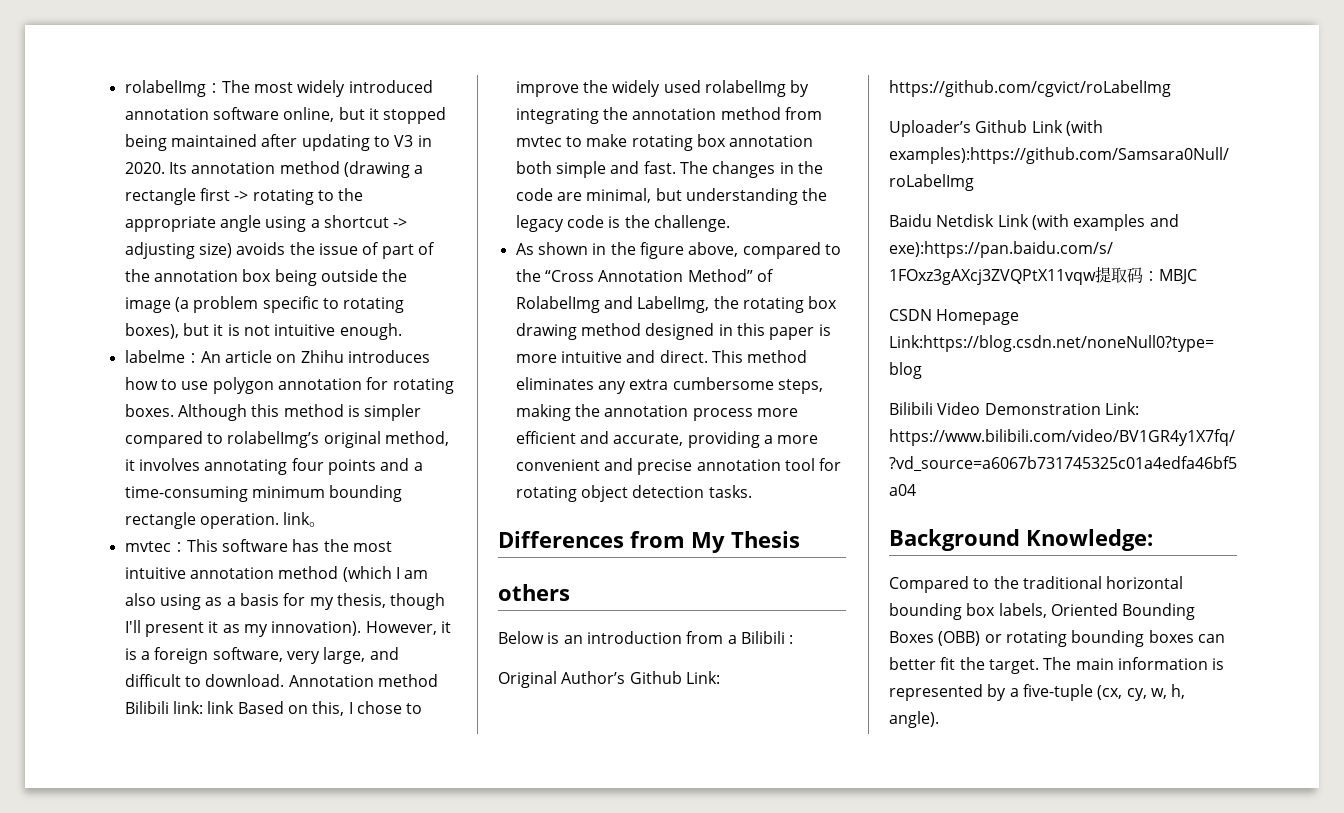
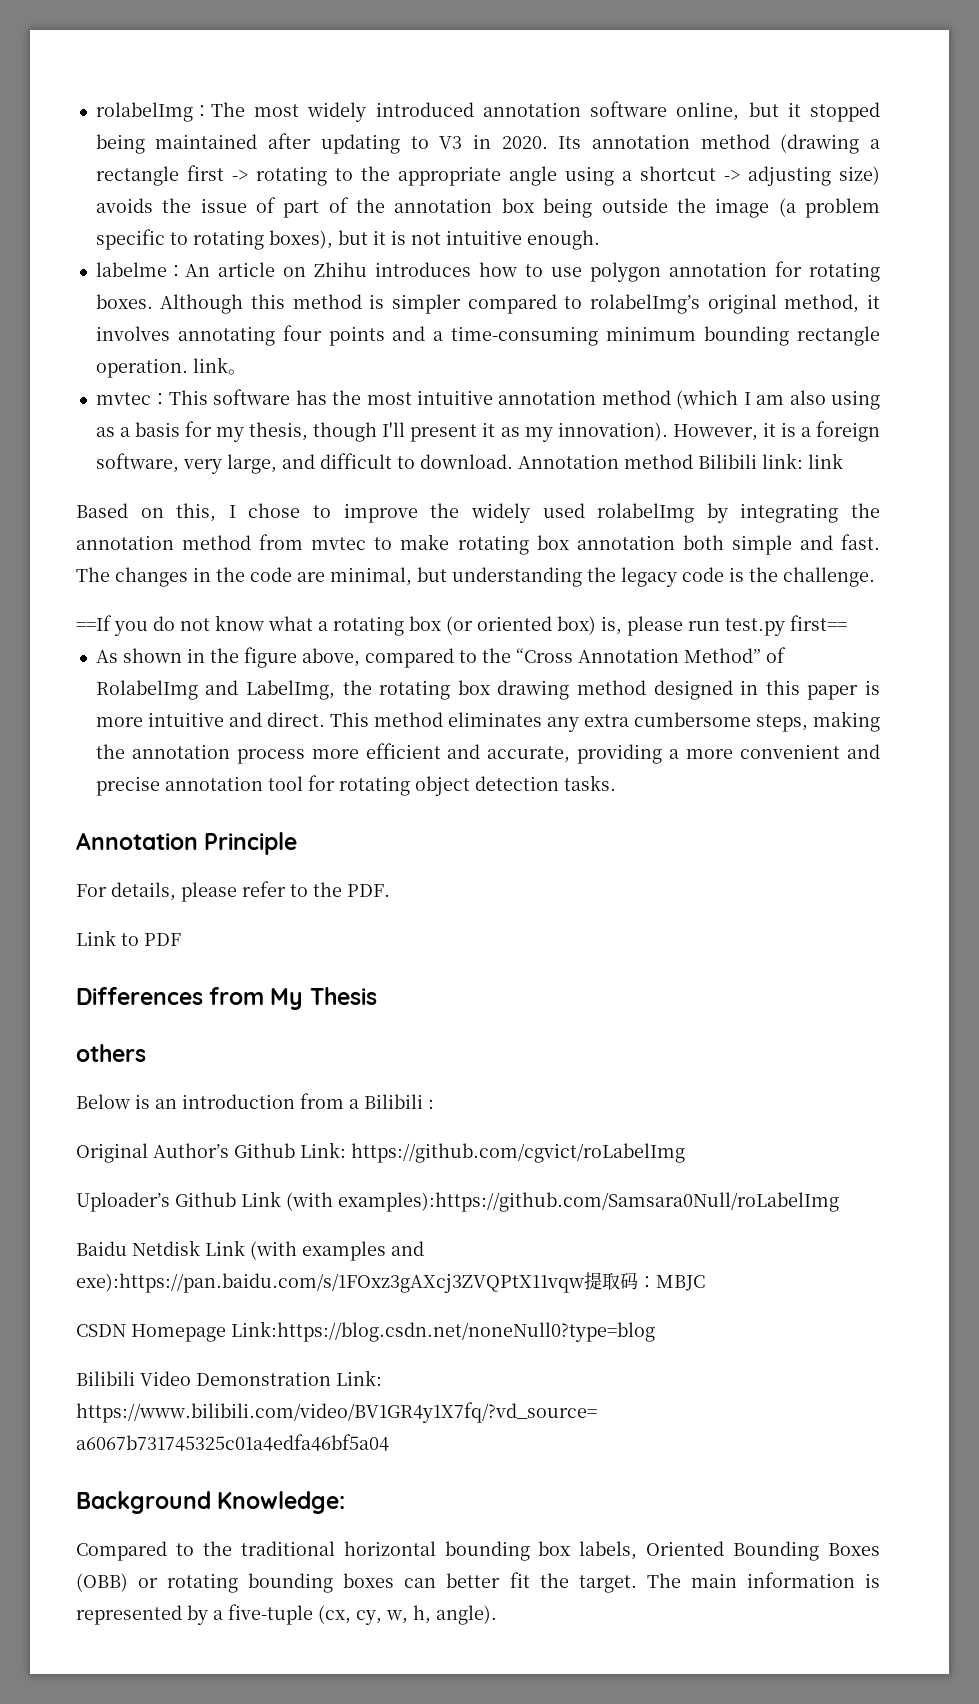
(235, 707) none -> (843, 461) //
(730, 223) none -> [76,615,847,636] // ==If you do not know what a rotating box (or oriented box) is, please run test.py first==
(752, 491) none -> [76,832,298,855] [76,881,390,902] [76,930,181,946] // Annotation Principle // For details, please refer to the PDF. // Link to PDF

